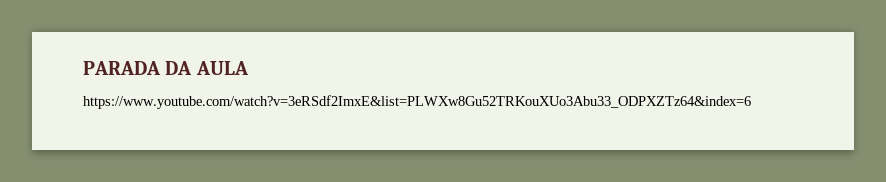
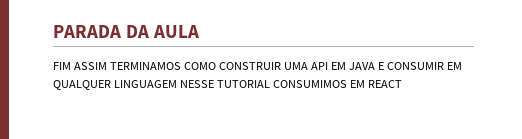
[83,95,751,109] https://www.youtube.com/watch?v=3eRSdf2ImxE&list=PLWXw8Gu52TRKouXUo3Abu33_ODPXZTz64&index=6 -> [53,62,462,70] [53,80,402,90] FIM ASSIM TERMINAMOS COMO CONSTRUIR UMA API EM JAVA E CONSUMIR EM QUALQUER LINGUAGEM NESSE TUTORIAL CONSUMIMOS EM REACT

